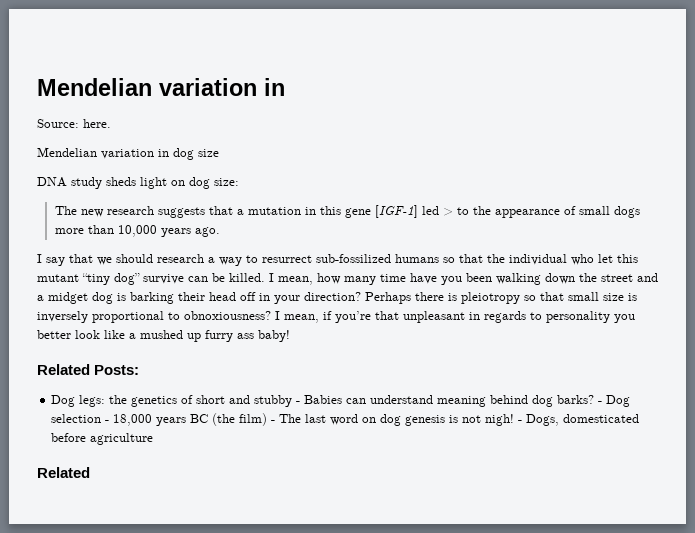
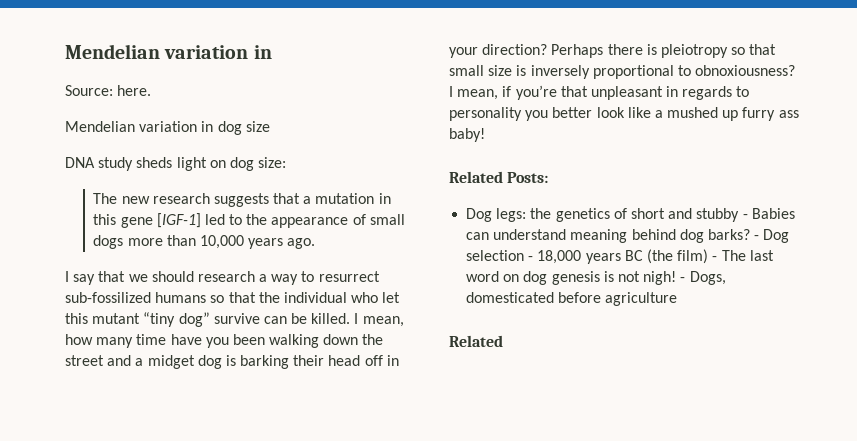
[442,208,453,216] > -> (225, 219) none

